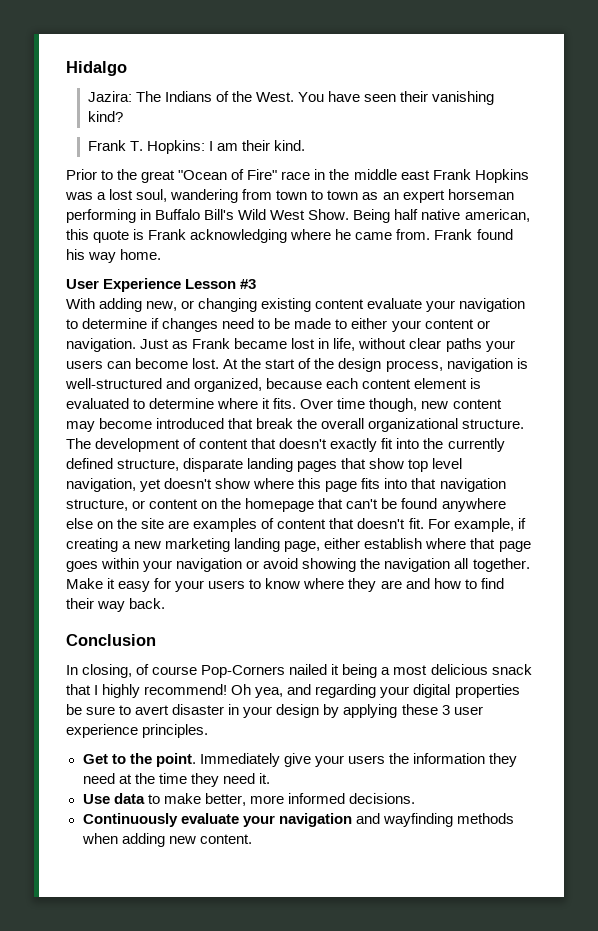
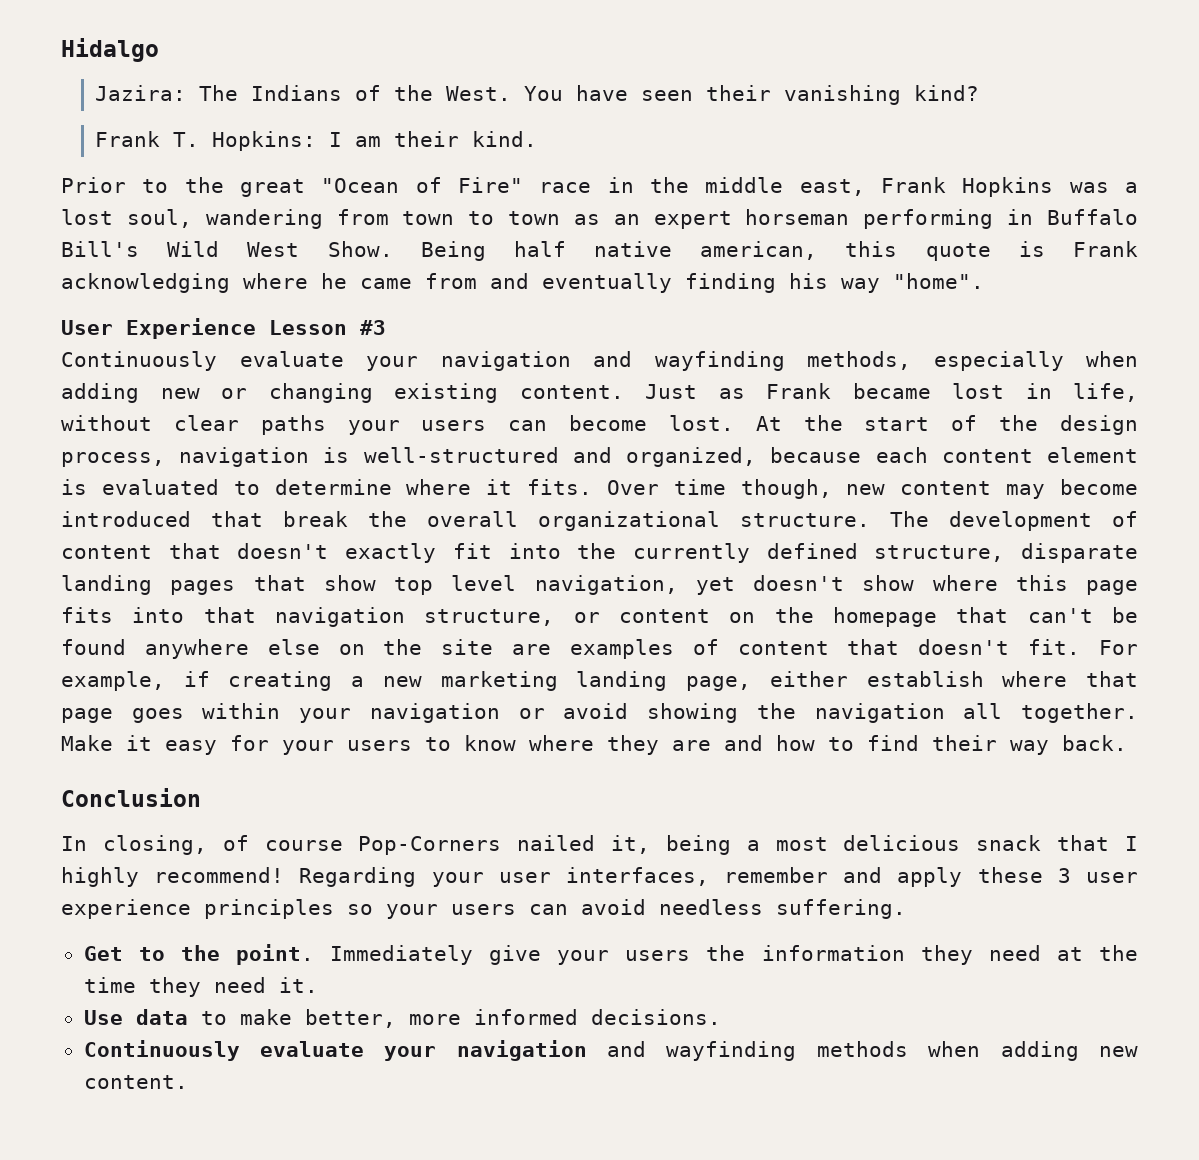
[400,170,430,180] east -> [799,179,865,196] east,
[396,229,513,240] from. Frank found -> [425,273,776,293] from and eventually finding
[120,249,162,260] home. -> [893,273,984,289] "home".
[66,298,526,312] [66,318,490,332] [66,338,136,352] With adding new, or changing existing content evaluate your navigation to determine if changes need to be made to either your content or navigation. -> [61,351,1138,371] [61,383,624,403] Continuously evaluate your navigation and wayfinding methods, especially when adding new or changing existing content.
[331,664,340,675] it -> [611,835,651,854] it,
[231,684,520,698] [66,704,483,718] [66,724,209,738] Oh yea, and regarding your digital properties be sure to avert disaster in your design by applying these 3 user experience principles. -> [299,867,1138,887] [61,899,906,919] Regarding your user interfaces, remember and apply these 3 user experience principles so your users can avoid needless suffering.

